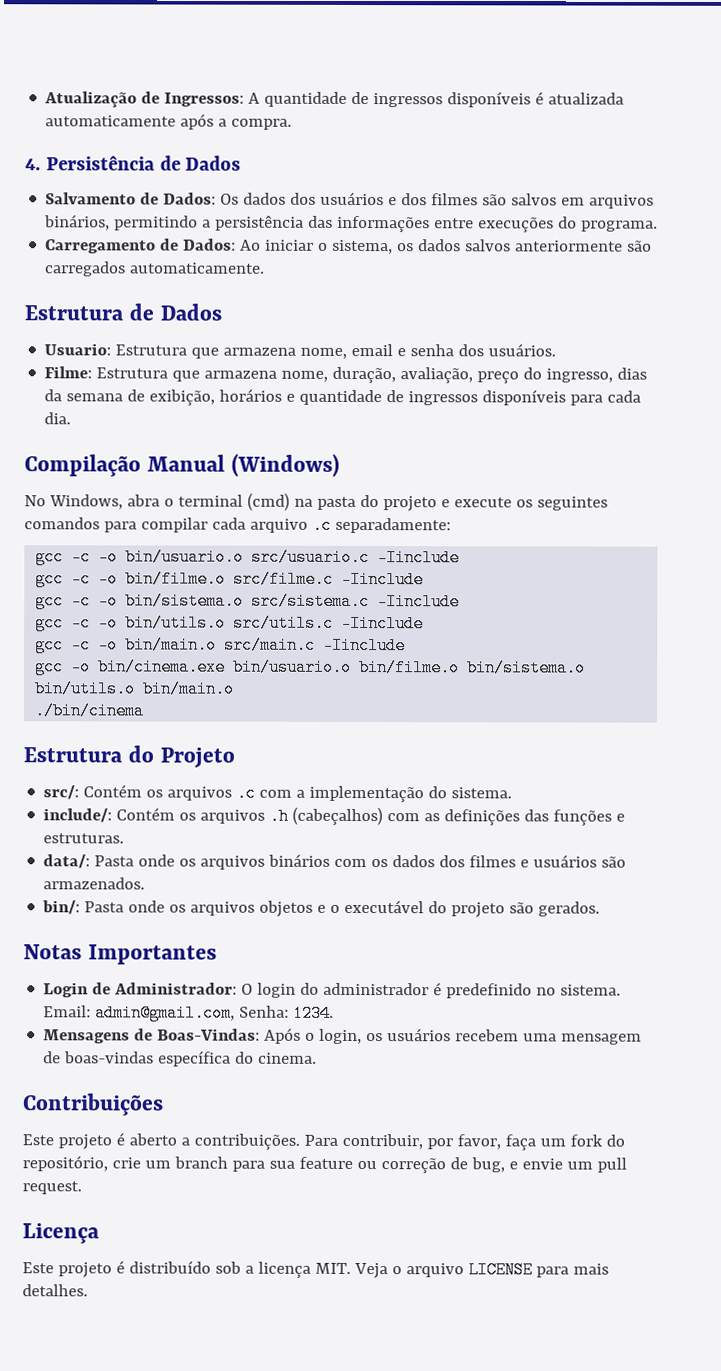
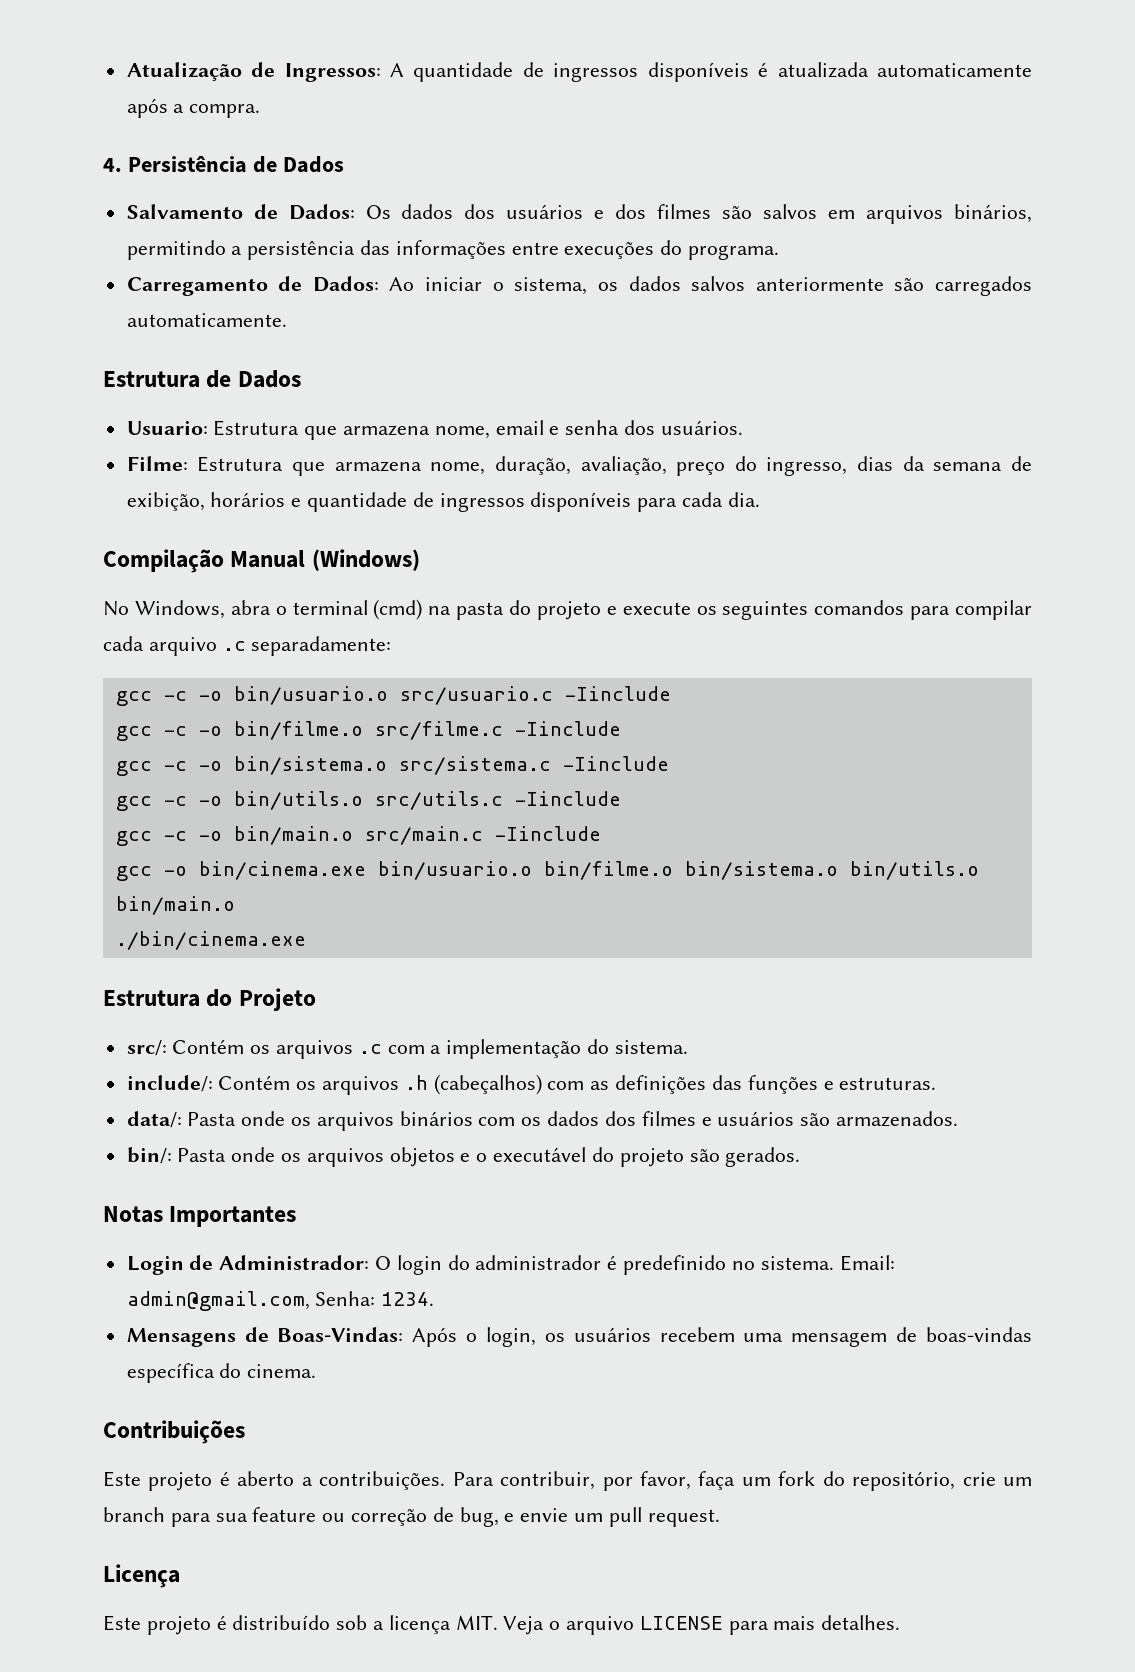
[34,702,145,720] ./bin/cinema -> [115,931,306,950] ./bin/cinema.exe

